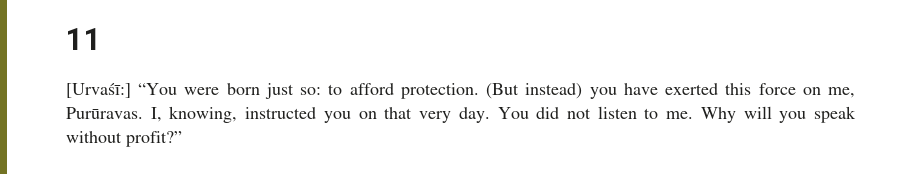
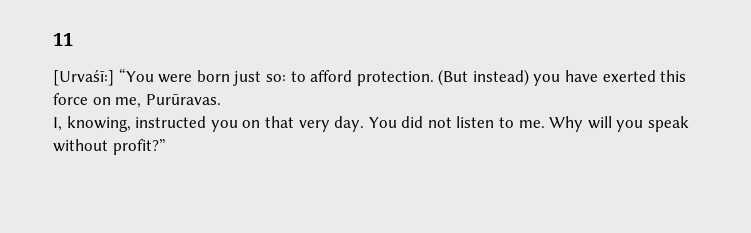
(143, 113) none -> (221, 99) //

